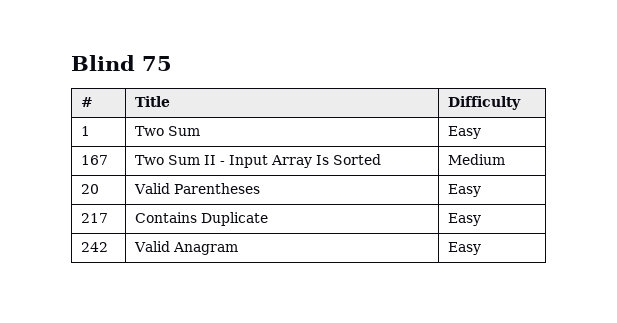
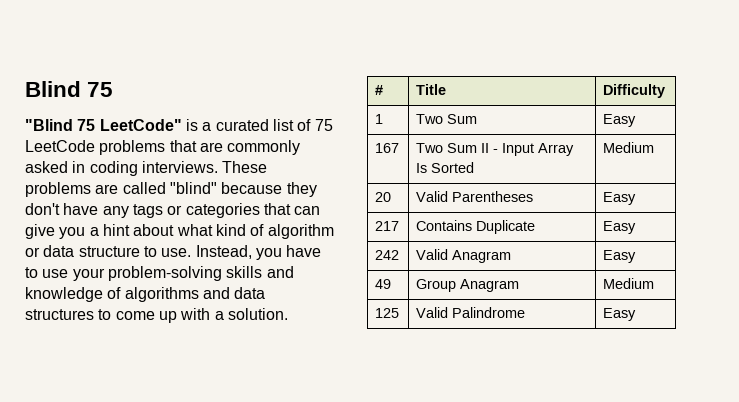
(172, 63) none -> [25,119,333,131] [25,140,301,155] [25,161,268,176] [25,182,317,197] [25,203,321,218] [25,224,334,239] [25,245,322,260] [25,266,294,281] [25,287,266,302] [25,308,288,323] // "Blind 75 LeetCode" is a curated list of 75 LeetCode problems that are commonly asked in coding interviews. These problems are called "blind" because they don't have any tags or categories that can give you a hint about what kind of algorithm or data structure to use. Instead, you have to use your problem-solving skills and knowledge of algorithms and data structures to come up with a solution.
(481, 248) none -> [375,279,392,289] [416,279,520,292] [603,278,655,289] [375,308,400,318] [416,307,526,318] [603,308,637,321] // 49 | Group Anagram | Medium // 125 | Valid Palindrome | Easy

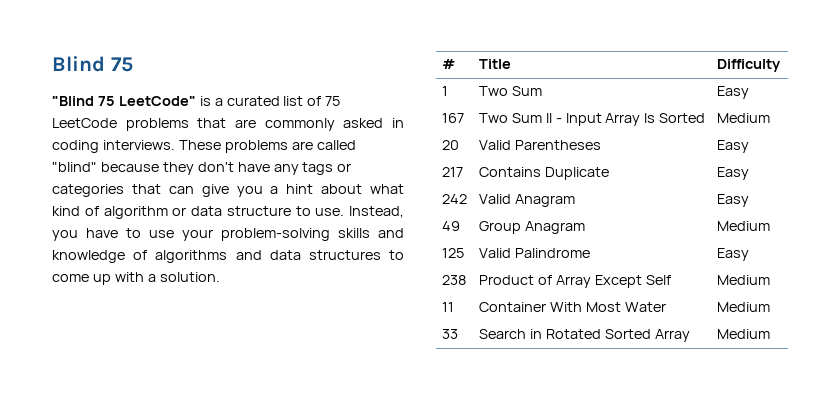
(637, 314) none -> [441,275,466,285] [478,275,671,288] [716,275,770,285] [441,302,454,312] [478,302,666,312] [716,302,770,312] [441,329,458,339] [478,329,690,342] [716,329,770,339] // 238 | Product of Array Except Self | Medium // 11 | Container With Most Water | Medium // 33 | Search in Rotated Sorted Array | Medium

